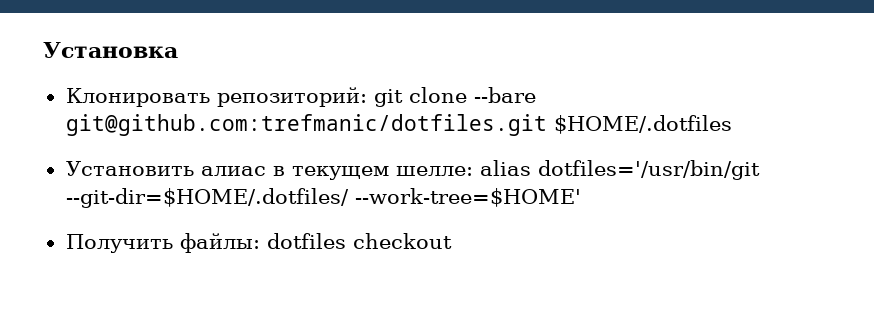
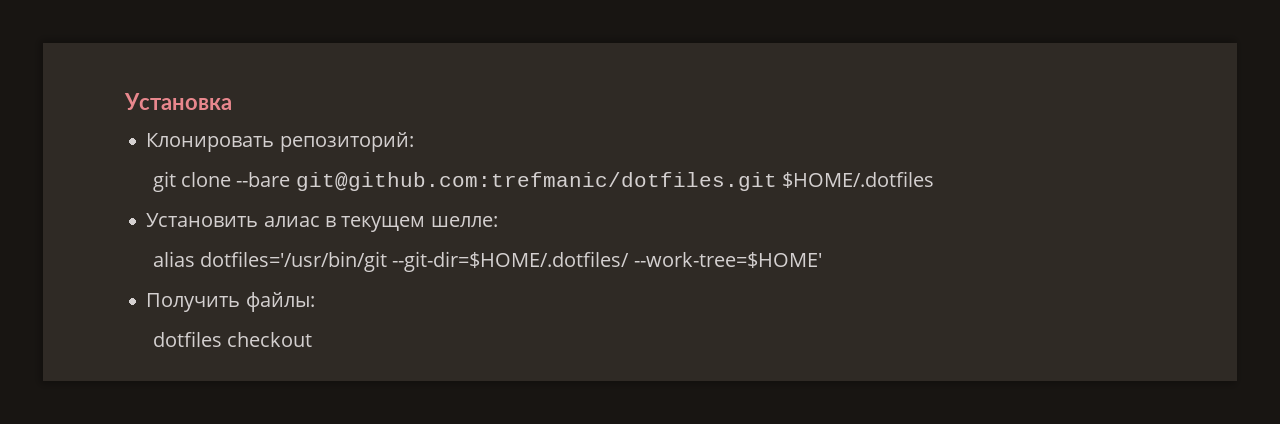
(367, 97) none -> (414, 142) //
(473, 171) none -> (498, 221) //
(260, 243) none -> (315, 302) //

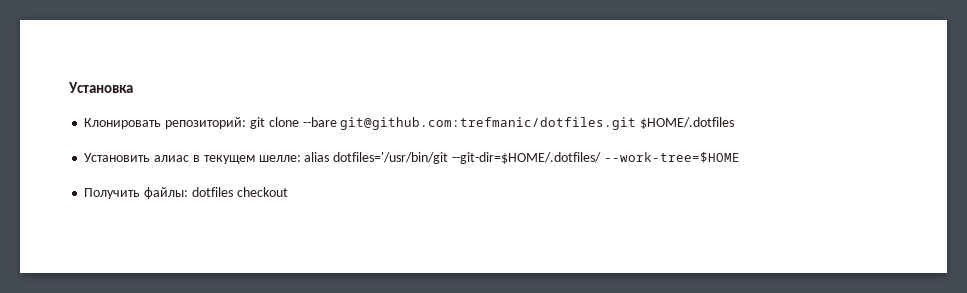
(414, 142) // -> (247, 123) none
(498, 221) // -> (301, 158) none
[633,252,822,268] --work-tree=$HOME' -> [603,152,740,163] --work-tree=$HOME
(315, 302) // -> (189, 193) none

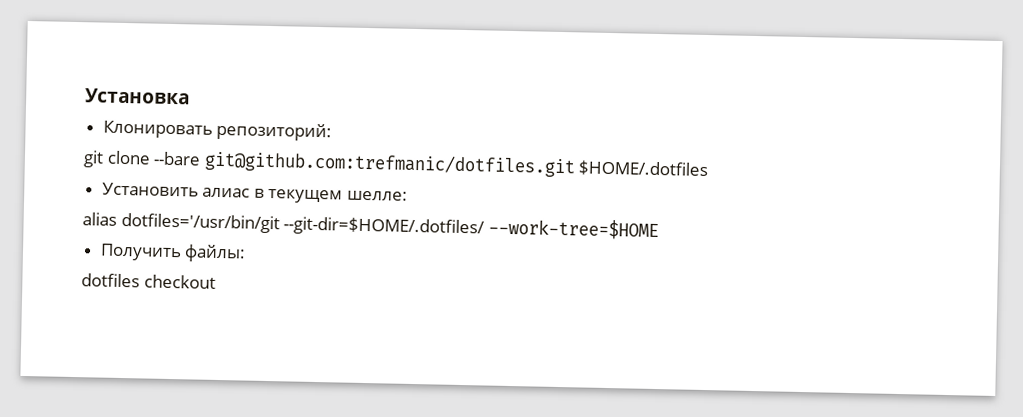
(247, 123) none -> (333, 131) //
(301, 158) none -> (409, 195) //
(189, 193) none -> (247, 253) //

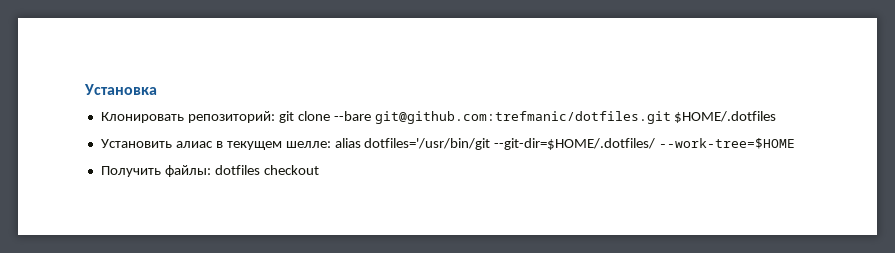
(333, 131) // -> (275, 117) none
(409, 195) // -> (331, 144) none
(247, 253) // -> (211, 171) none

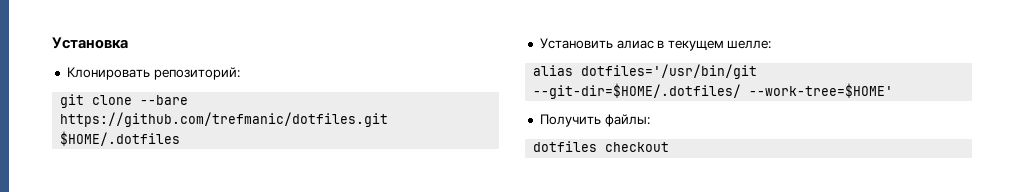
(275, 117) none -> (240, 73) //
[374,111,671,124] git@github.com:trefmanic/dotfiles.git -> [60,112,389,127] https://github.com/trefmanic/dotfiles.git
(331, 144) none -> (772, 44) //
[659,138,796,149] --work-tree=$HOME -> [749,83,894,98] --work-tree=$HOME'
(211, 171) none -> (650, 120) //

